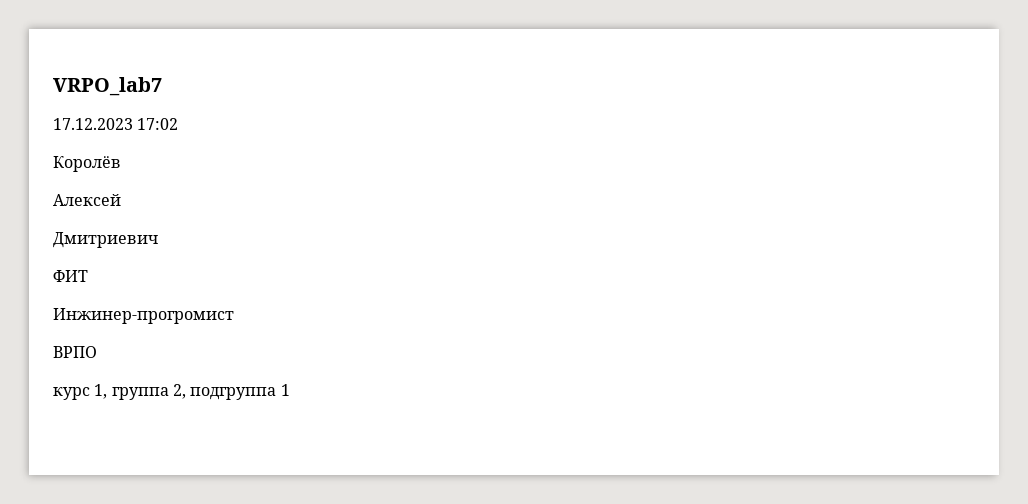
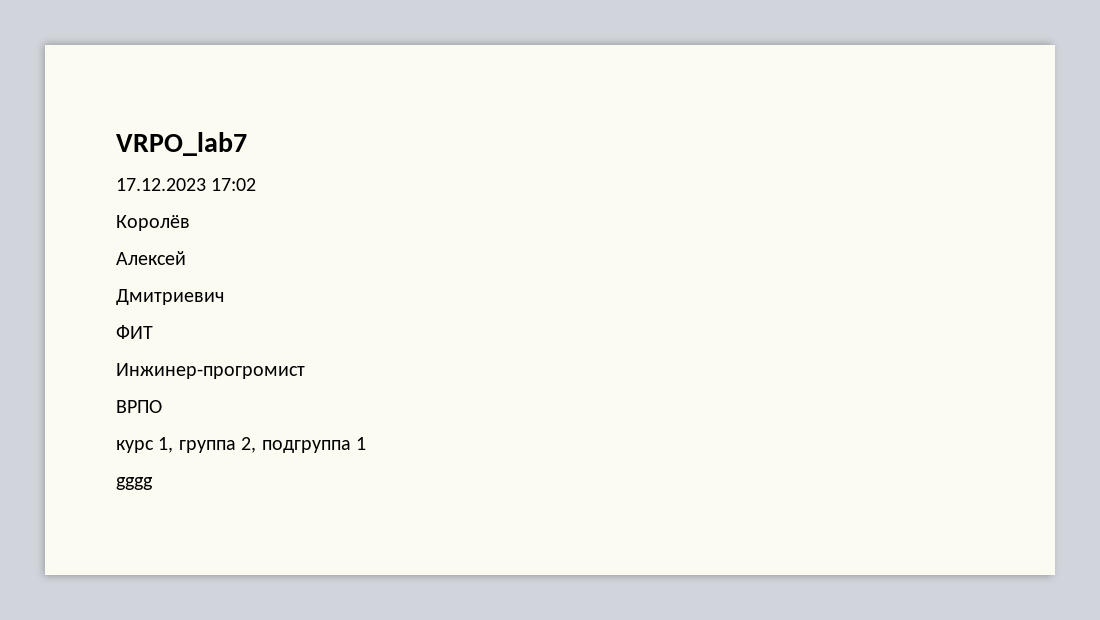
(290, 390) none -> [116,477,153,490] // gggg

